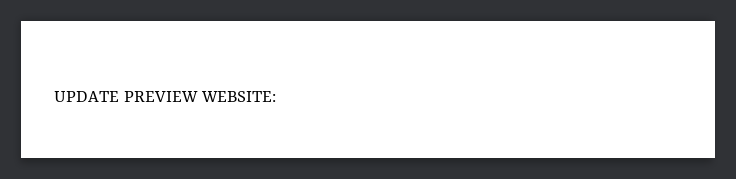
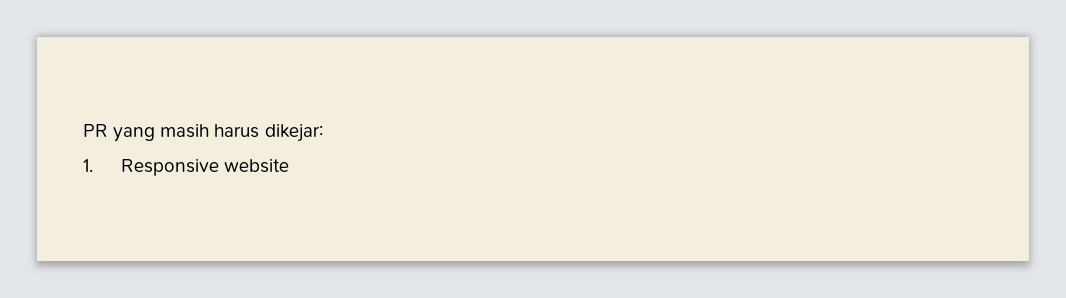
[54,91,276,102] UPDATE PREVIEW WEBSITE: -> [83,124,323,142] [83,159,289,176] PR yang masih harus dikejar: // 1. Responsive website

